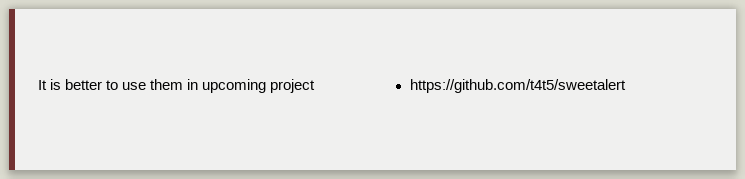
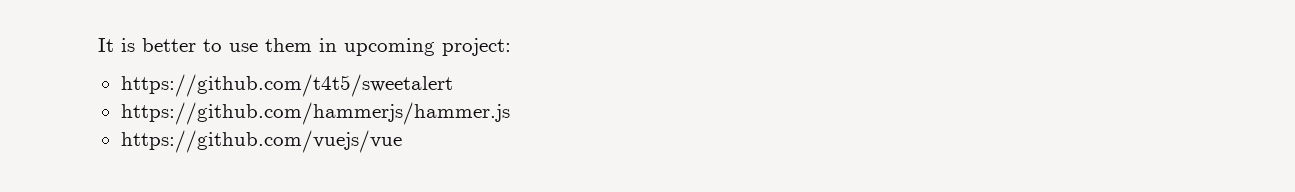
[270,79,316,93] project -> [442,38,511,56] project:
(626, 86) none -> [120,102,510,125] [120,130,402,153] // https://github.com/hammerjs/hammer.js // https://github.com/vuejs/vue

